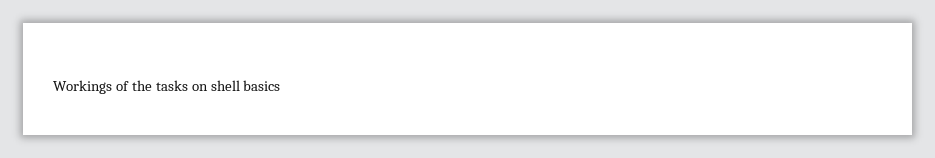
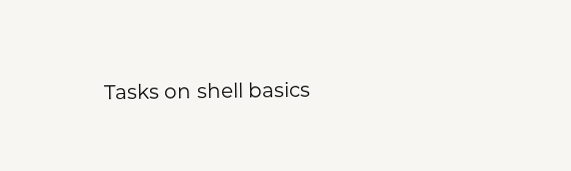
[53,80,188,94] Workings of the tasks -> [103,83,160,100] Tasks

